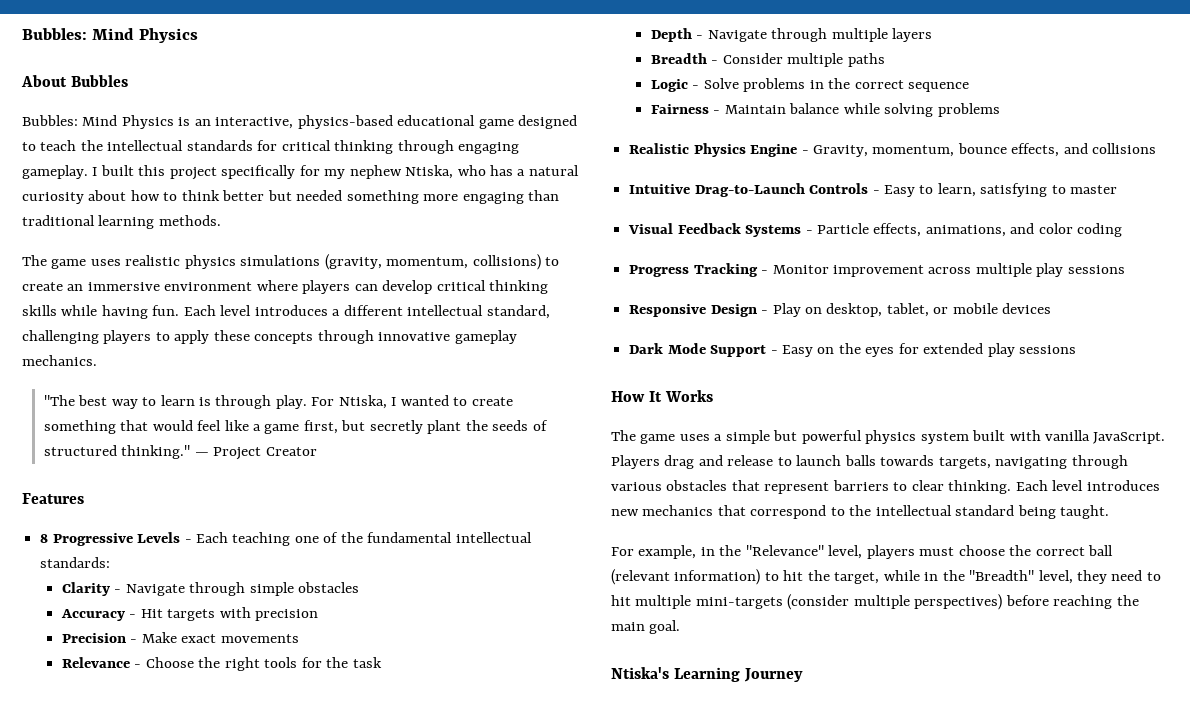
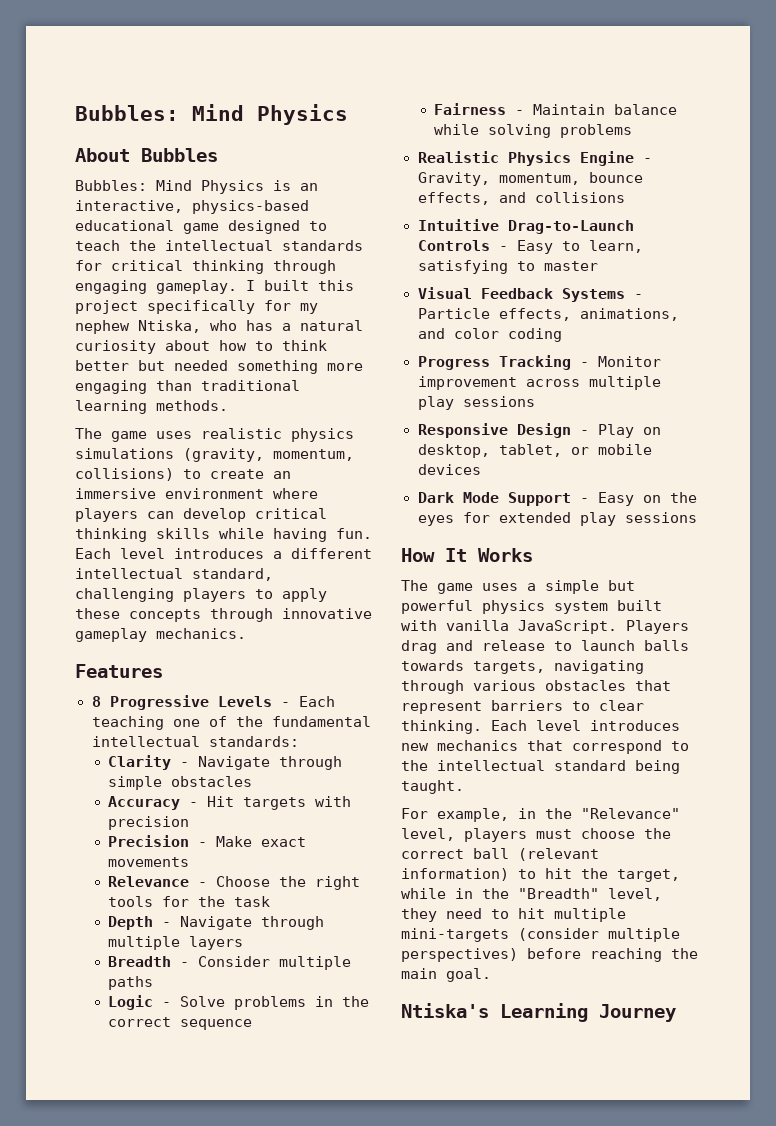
[43,395,513,409] [43,420,548,434] [43,445,317,460] // "The best way to learn is through play. For Ntiska, I wanted to create something that would feel like a game first, but secretly plant the seeds of structured thinking." — Project Creator -> (246, 633) none

